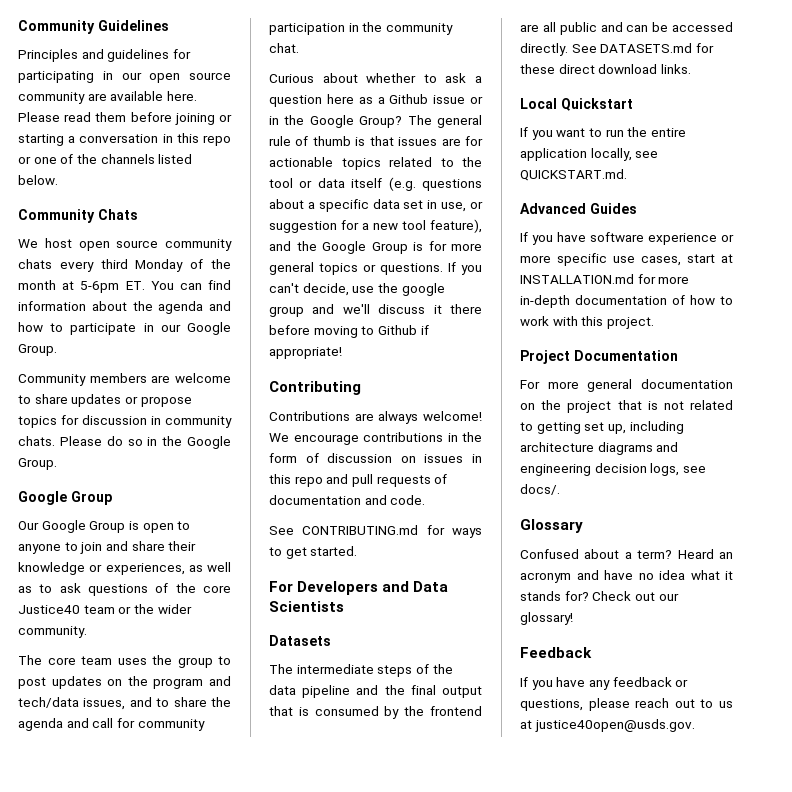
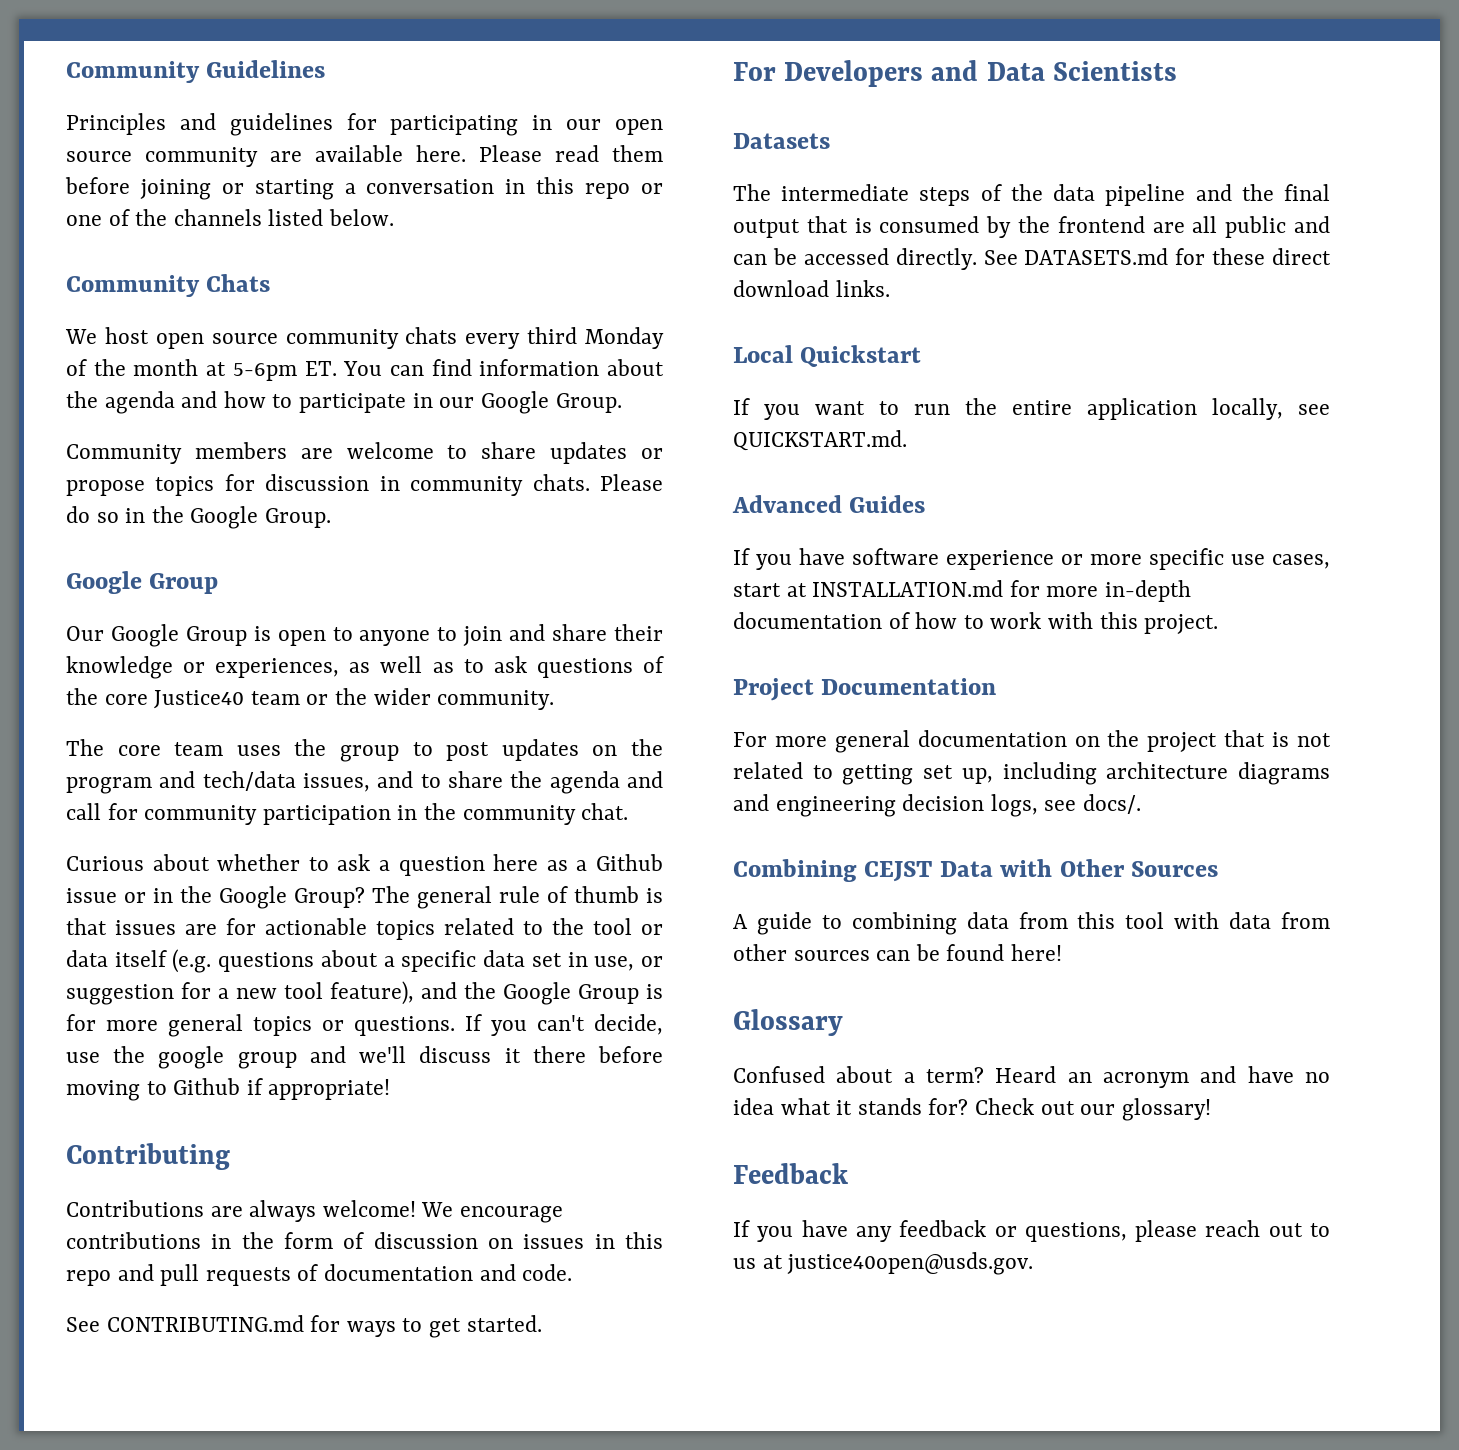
(560, 489) none -> [733,859,1219,882] [733,912,1330,935] [733,944,1063,961] // Combining CEJST Data with Other Sources // A guide to combining data from this tool with data from other sources can be found here!

